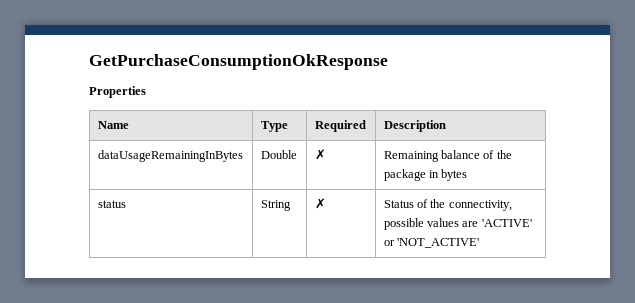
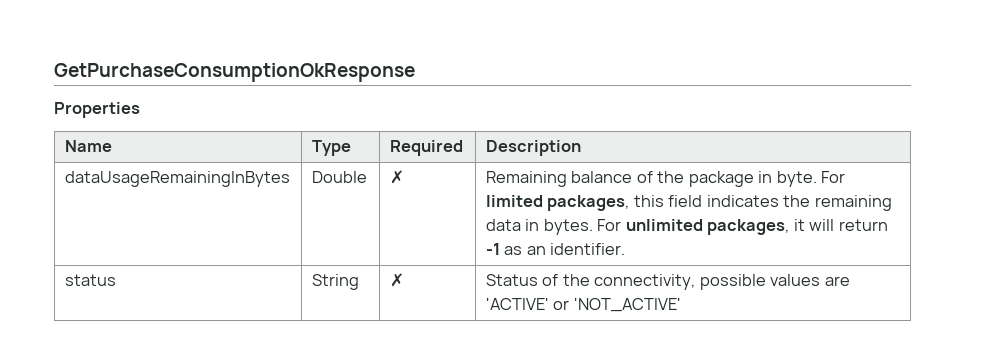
[441,169,468,181] bytes -> [776,171,846,187] [485,195,892,211] [485,219,888,235] [485,243,626,255] byte. For limited packages, this field indicates the remaining data in bytes. For unlimited packages, it will return -1 as an identifier.

